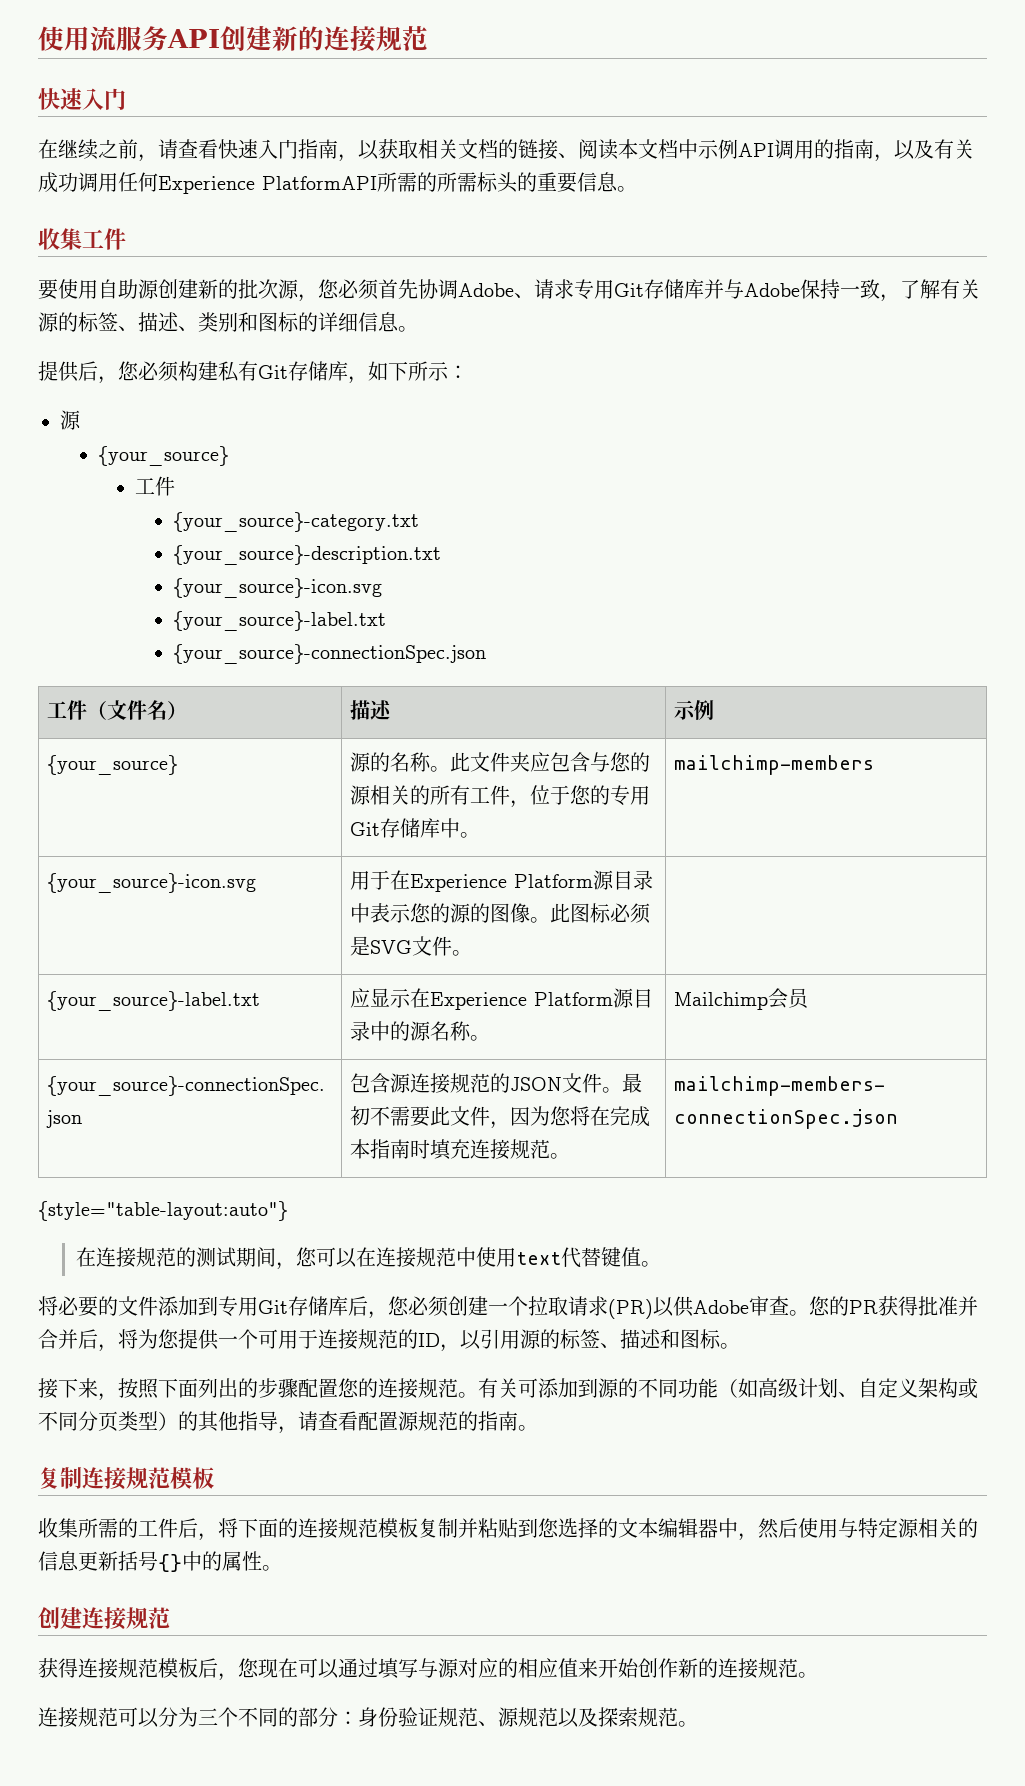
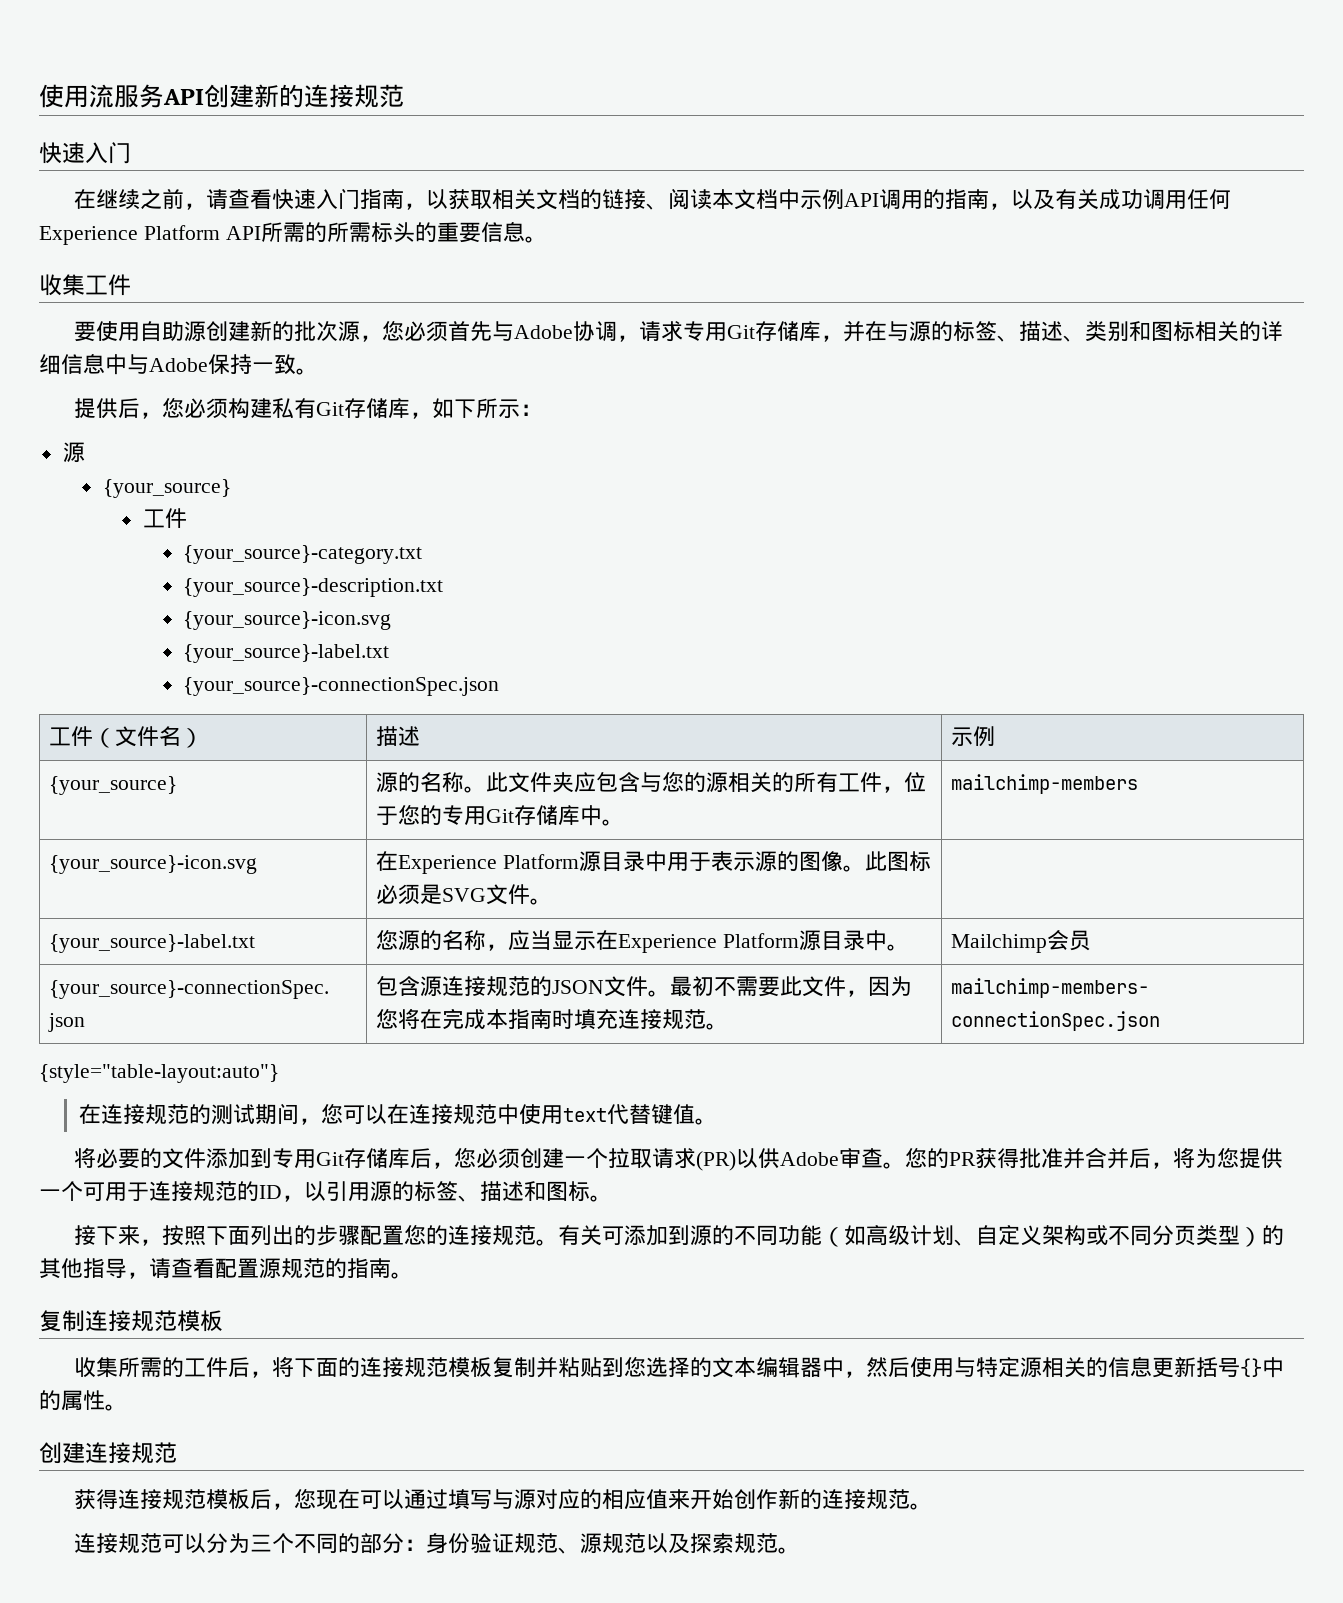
[262,176,377,190] PlatformAPI -> [143,225,261,240] Platform API
[418,279,534,299] 协调Adobe、 -> [492,321,640,342] 与Adobe协调，
[704,279,980,302] 并与Adobe保持一致，了解有关 -> [821,321,910,342] ，并在与
(299, 322) none -> [1195,321,1240,342] 相关
(399, 322) none -> [105,354,296,375] 中与Adobe保持一致
[349,870,653,892] [349,903,450,923] 用于在Experience Platform源目录中表示您的 -> [375,851,755,874] 在Experience Platform源目录中用于表示
[349,988,370,1008] 应 -> [375,929,552,951] 您源的名称，应当
[389,1021,471,1041] 的源名称 -> (887, 940) none

